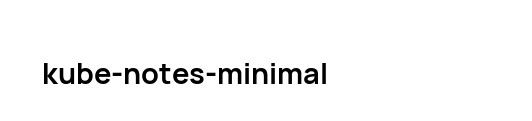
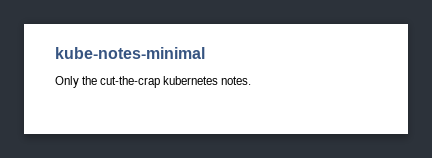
(328, 73) none -> [55,76,252,88] // Only the cut-the-crap kubernetes notes.

